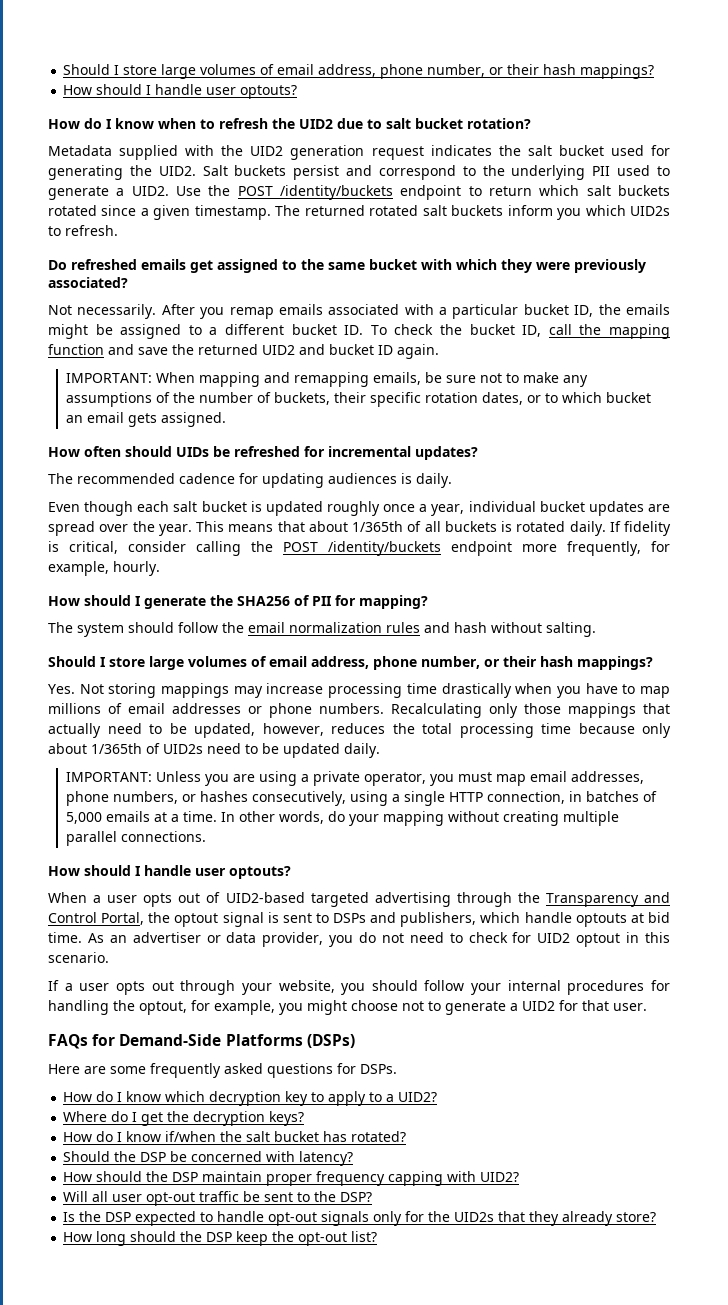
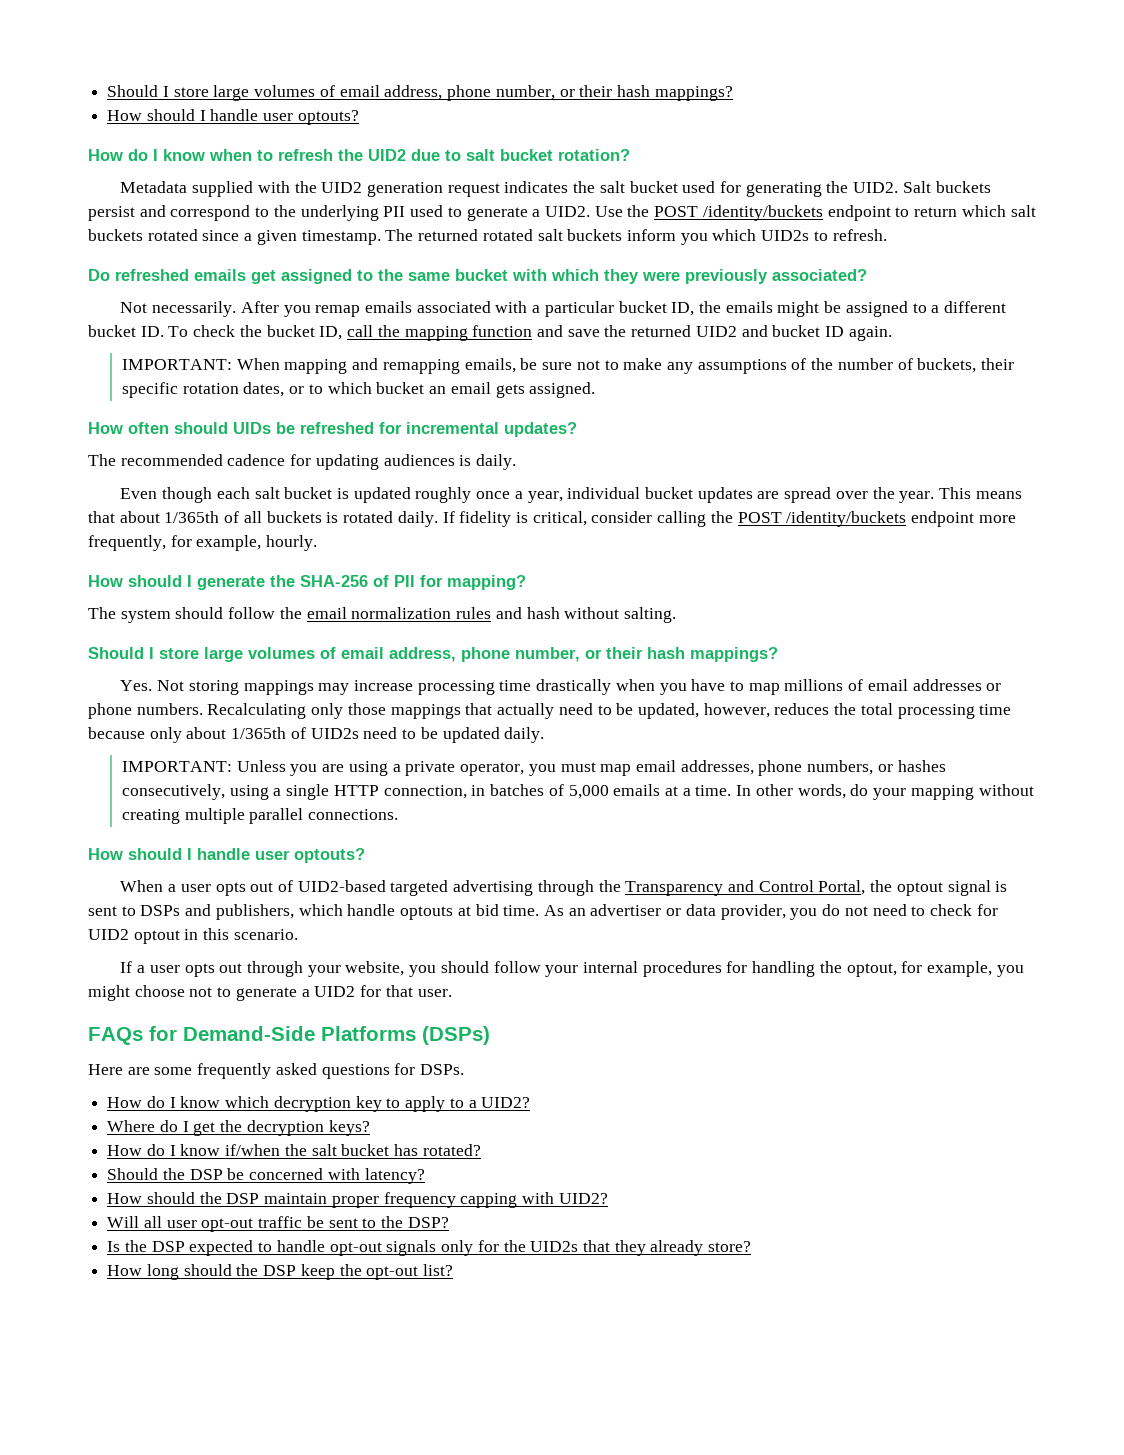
[237,596,290,606] SHA256 -> [300,575,368,587] SHA-256

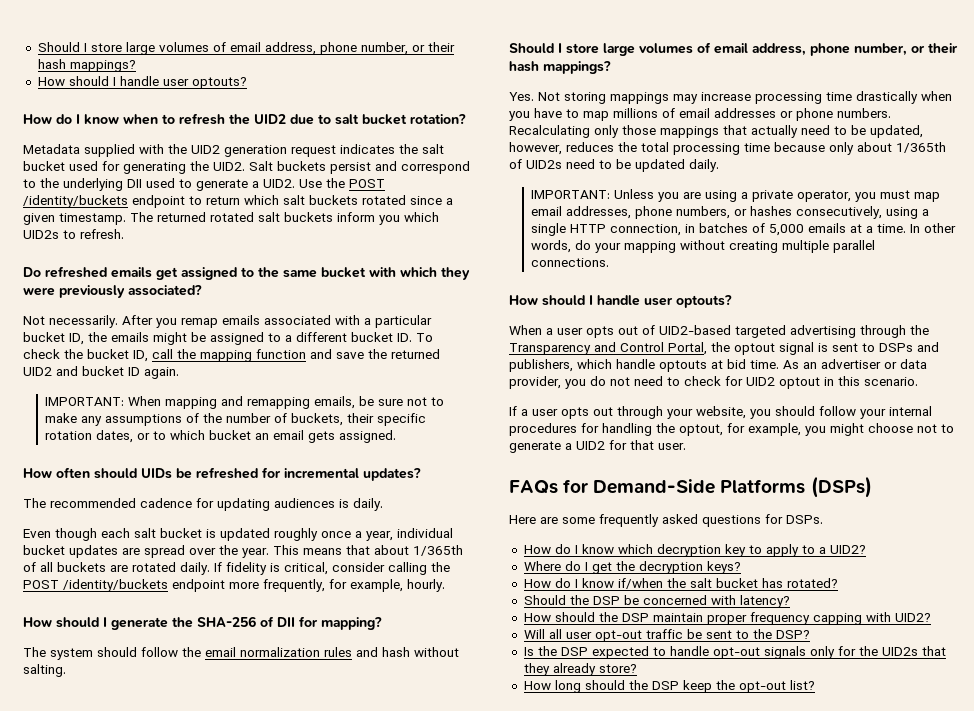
[383,206,406,217] PII -> [127,179,142,188] DII
[326,512,339,523] is -> [110,565,128,572] are
[394,575,415,587] PII -> [277,617,295,627] DII

